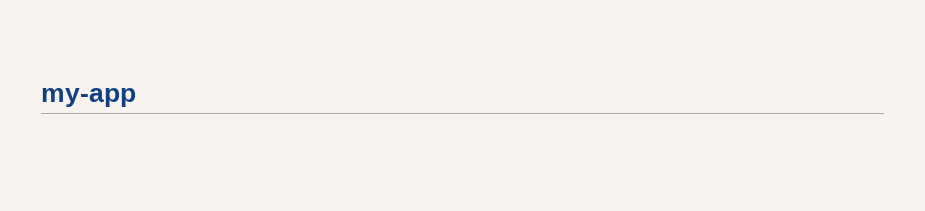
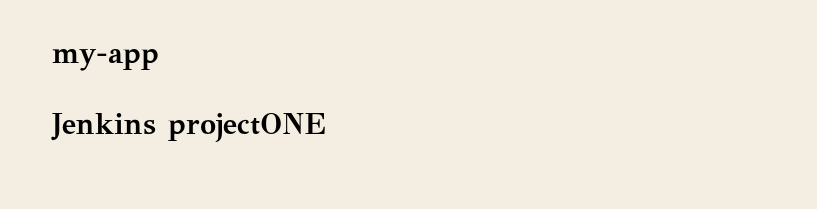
(136, 97) none -> [51,113,326,142] // Jenkins projectONE

